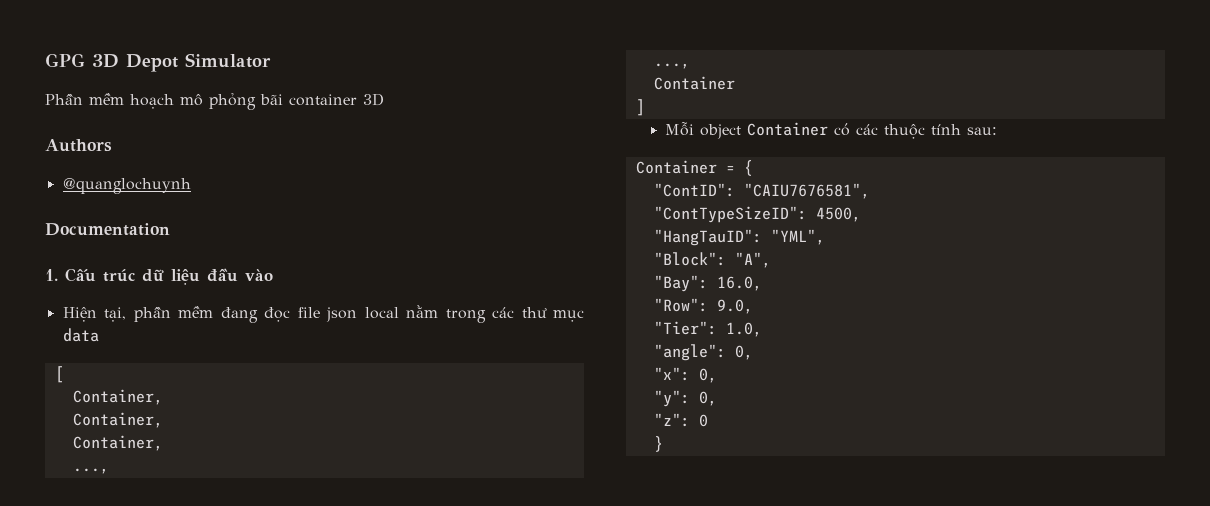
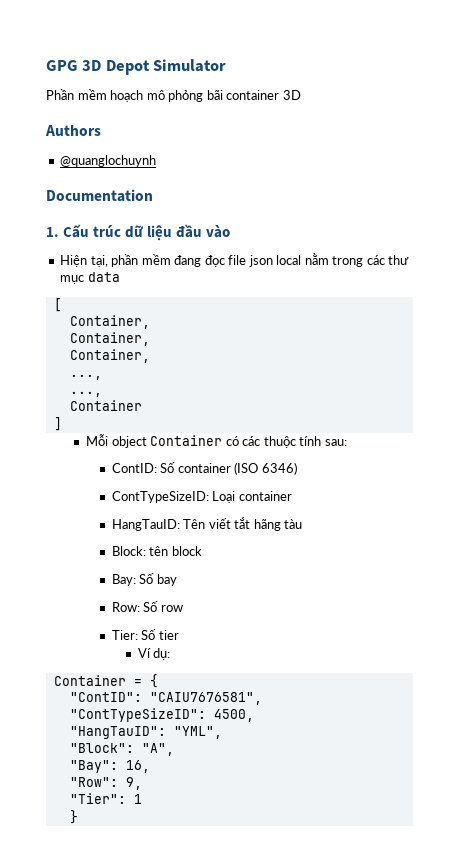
(998, 131) none -> [111,462,297,475] [111,491,292,503] [111,517,303,531] [111,546,202,556] [111,573,177,586] [111,601,183,612] [111,629,179,640] [137,648,171,660] // ContID: Số container (ISO 6346) // ContTypeSizeID: Loại container // HangTauID: Tên viết tắt hãng tàu // Block: tên block // Bay: Số bay // Row: Số row // Tier: Số tier // Ví dụ:
[716,276,762,291] 16.0, -> [125,760,150,773] 16,
[716,299,753,314] 9.0, -> [125,777,142,790] 9,
[725,322,762,337] [653,344,753,361] [653,367,717,383] [653,390,717,407] [653,413,708,427] 1.0, // "angle": 0, // "x": 0, // "y": 0, // "z": 0 -> [133,794,142,804] 1

